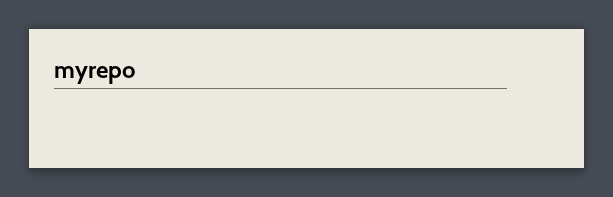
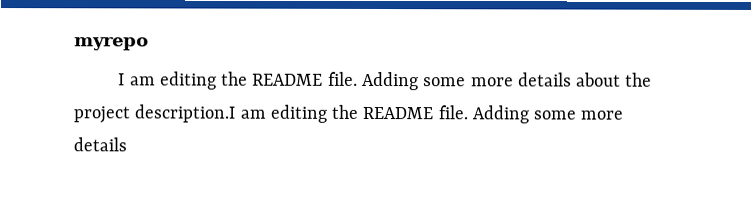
(135, 75) none -> [118,71,653,91] [73,104,624,124] [73,137,127,152] // I am editing the README file. Adding some more details about the project description.I am editing the README file. Adding some more details

